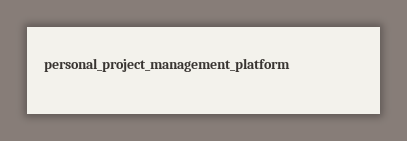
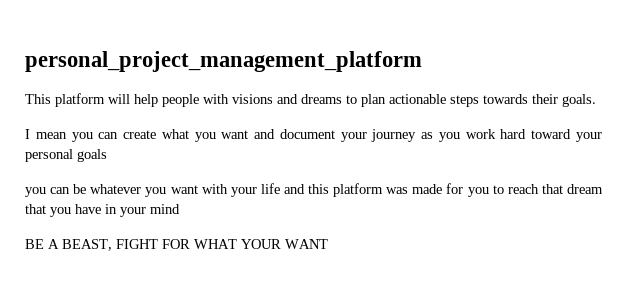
(290, 65) none -> [25,93,596,107] [25,129,602,142] [25,149,107,162] [25,183,603,197] [25,204,180,217] [25,239,328,251] // This platform will help people with visions and dreams to plan actionable steps towards their goals. // I mean you can create what you want and document your journey as you work hard toward your personal goals // you can be whatever you want with your life and this platform was made for you to reach that dream that you have in your mind // BE A BEAST, FIGHT FOR WHAT YOUR WANT

